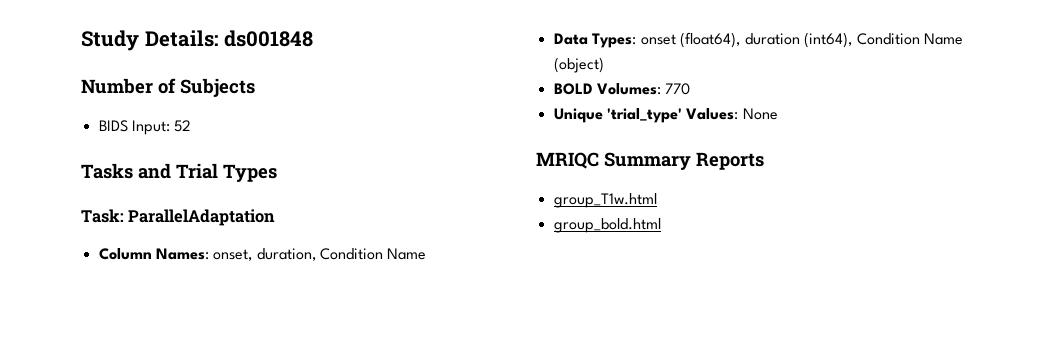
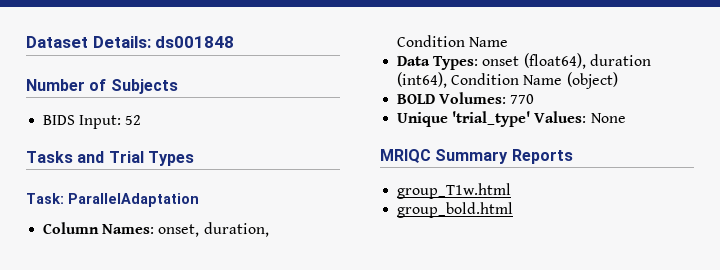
[81,30,139,51] Study -> [26,36,88,48] Dataset

